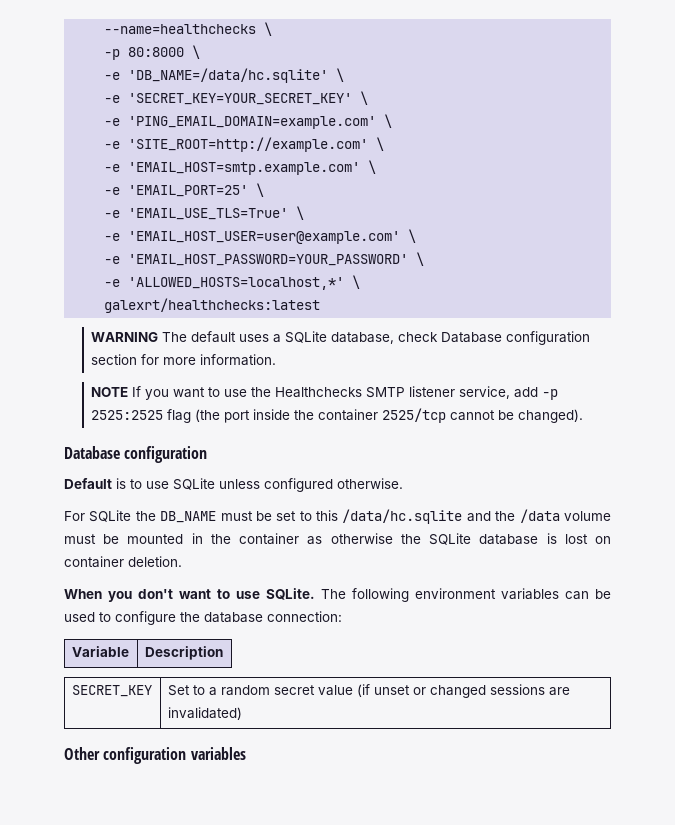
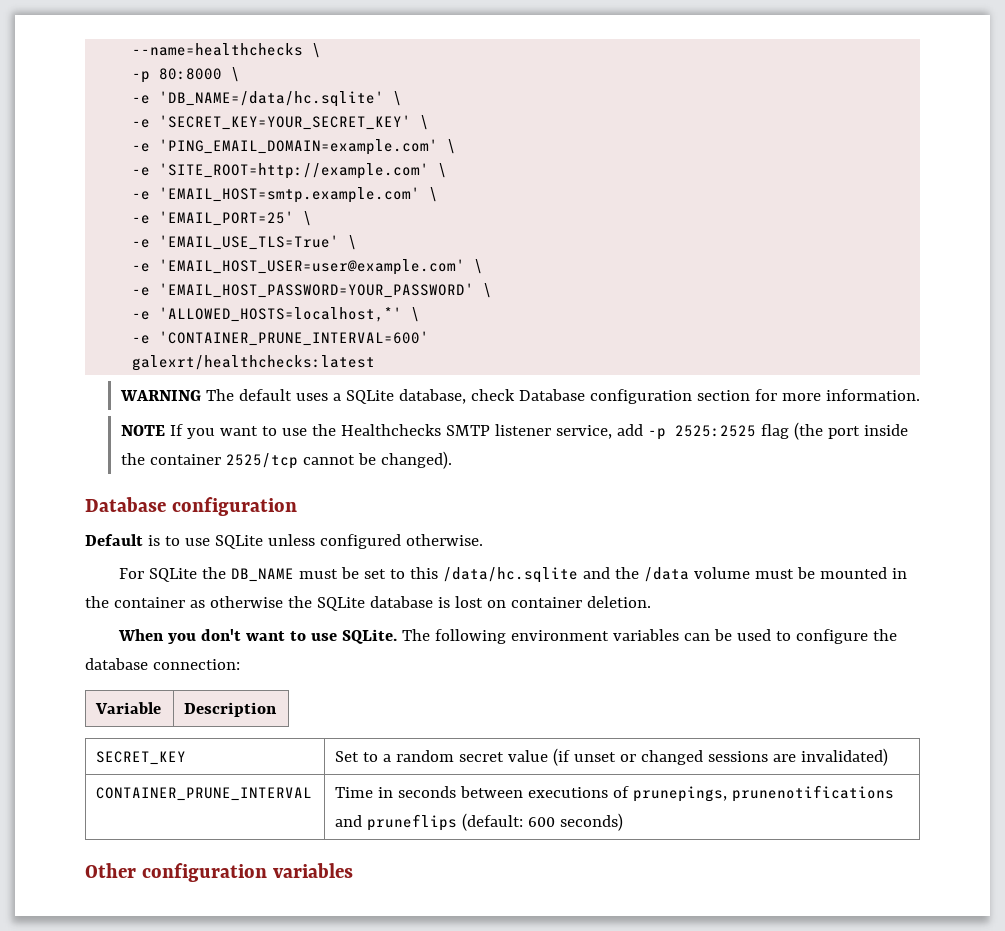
(361, 282) none -> [132,331,430,346] // -e 'CONTAINER_PRUNE_INTERVAL=600'
(242, 713) none -> [96,787,313,801] [335,785,895,802] [335,813,624,831] // CONTAINER_PRUNE_INTERVAL | Time in seconds between executions of prunepings, prunenotifications and pruneflips (default: 600 seconds)

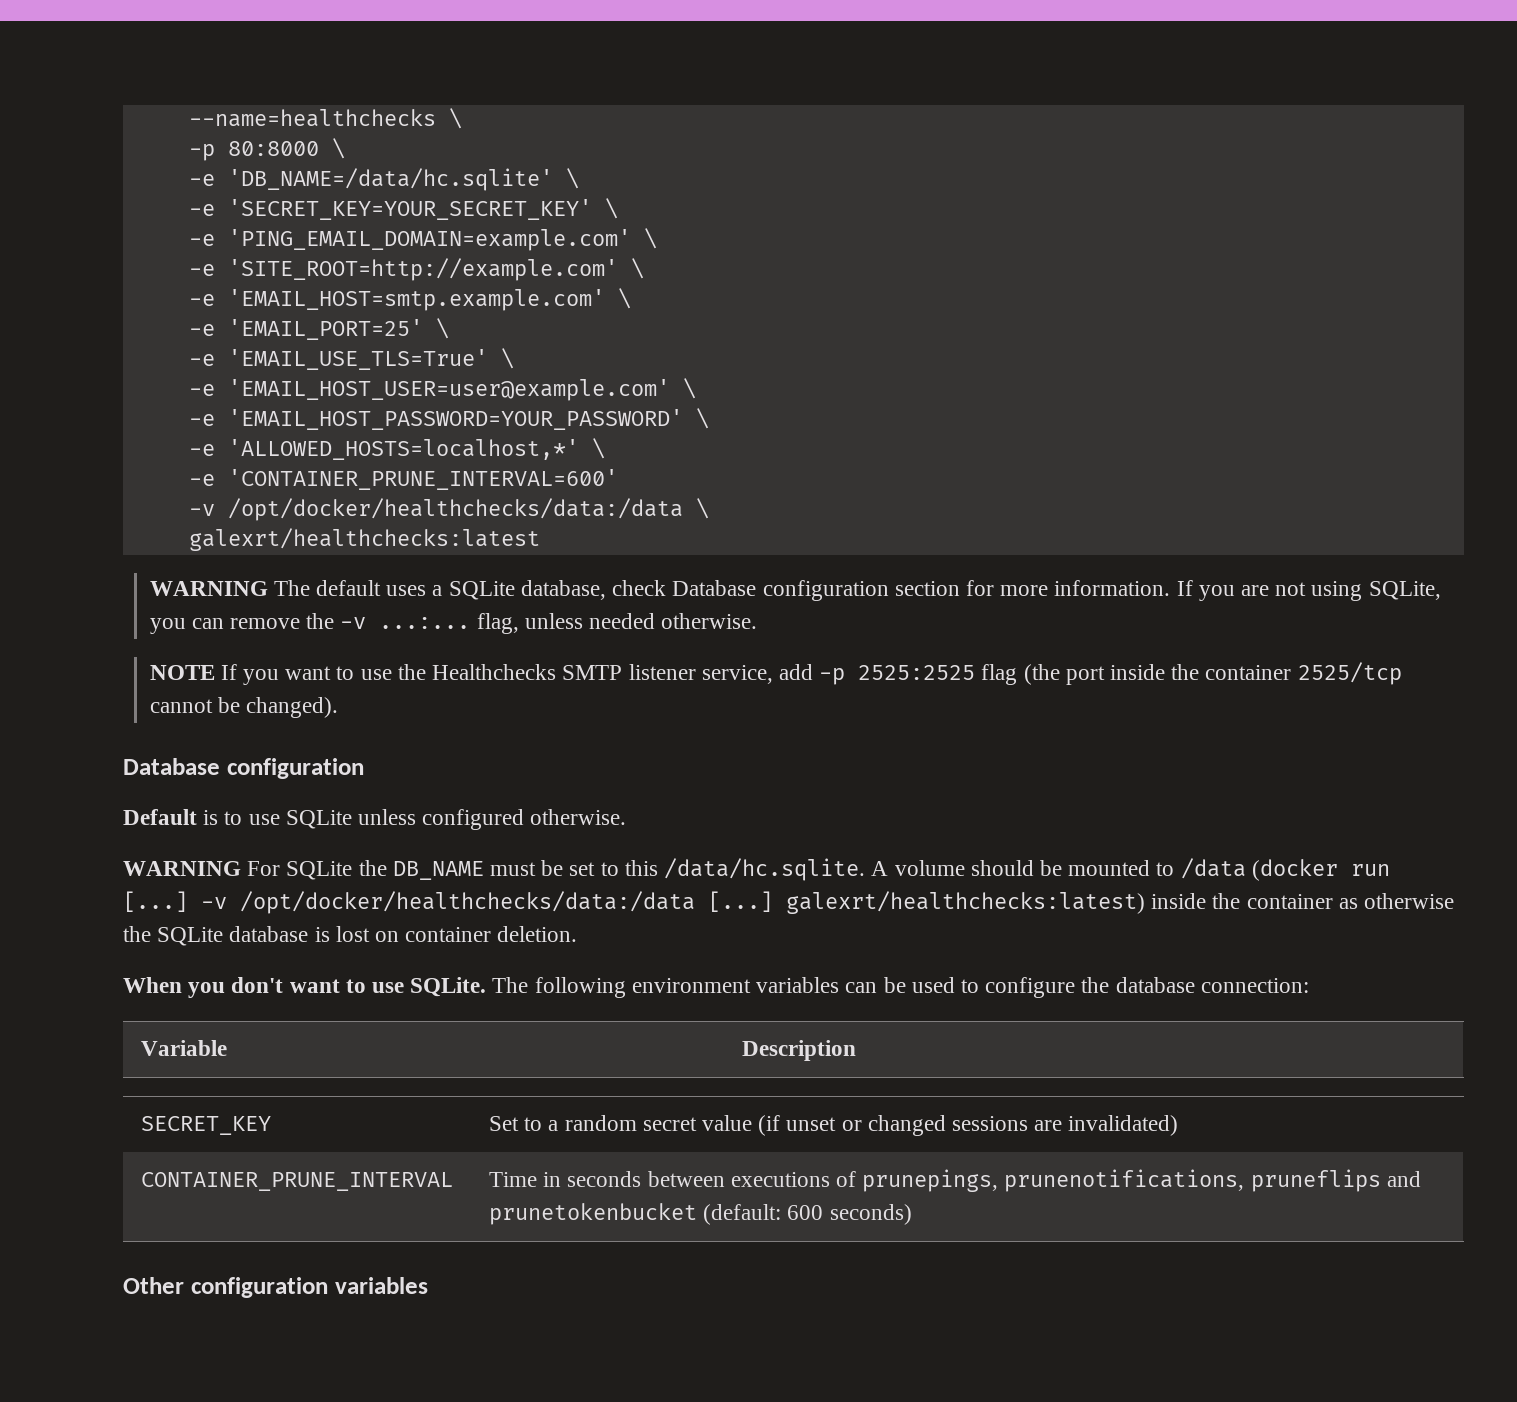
(430, 338) none -> [188,498,709,521] // -v /opt/docker/healthchecks/data:/data \
(920, 395) none -> [1176,580,1441,601] [149,613,758,634] If you are not using SQLite, you can remove the -v ...:... flag, unless needed otherwise.
(483, 540) none -> [123,861,241,876] WARNING
[443,567,908,583] /data/hc.sqlite and the /data volume must be mounted in -> [664,858,1390,881] [123,891,1207,914] /data/hc.sqlite. A volume should be mounted to /data (docker run [...] -v /opt/docker/healthchecks/data:/data [...] galexrt/healthchecks:latest) inside
[732,785,895,802] [335,814,458,831] prunenotifications and pruneflips -> [1004,1169,1421,1192] [488,1203,697,1225] prunenotifications, pruneflips and prunetokenbucket

